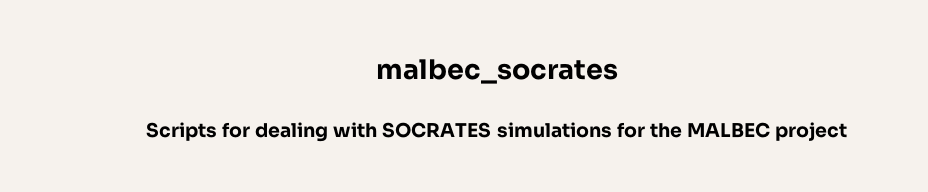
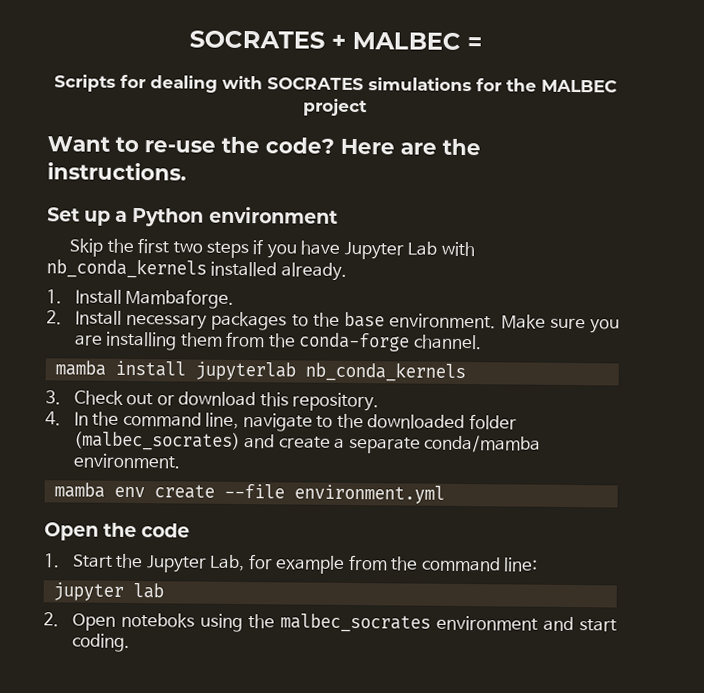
[375,59,618,84] malbec_socrates -> [188,30,482,51] SOCRATES + MALBEC =
(848, 131) none -> [47,136,481,156] [47,162,187,181] [47,206,338,227] [69,238,475,260] [46,258,347,281] [46,288,235,309] [46,310,620,334] [74,331,482,352] [54,360,466,383] [45,390,380,412] [45,411,517,432] [74,431,542,454] [73,453,182,469] [53,482,445,504] [44,522,191,541] [43,553,539,574] [52,582,164,601] [43,612,617,633] [72,633,131,652] // Want to re-use the code? Here are the instructions. // Set up a Python environment // Skip the first two steps if you have Jupyter Lab with nb_conda_kernels installed already. // 1. Install Mambaforge. // 2. Install necessary packages to the base environment. Make sure you are installing them from the conda-forge channel. // mamba install jupyterlab nb_conda_kernels // 3. Check out or download this repository. // 4. In the command line, navigate to the downloaded folder (malbec_socrates) and create a separate conda/mamba environment. // mamba env create --file environment.yml // Open the code // 1. Start the Jupyter Lab, for example from the command line: // jupyter lab // 2. Open noteboks using the malbec_socrates environment and start coding.

